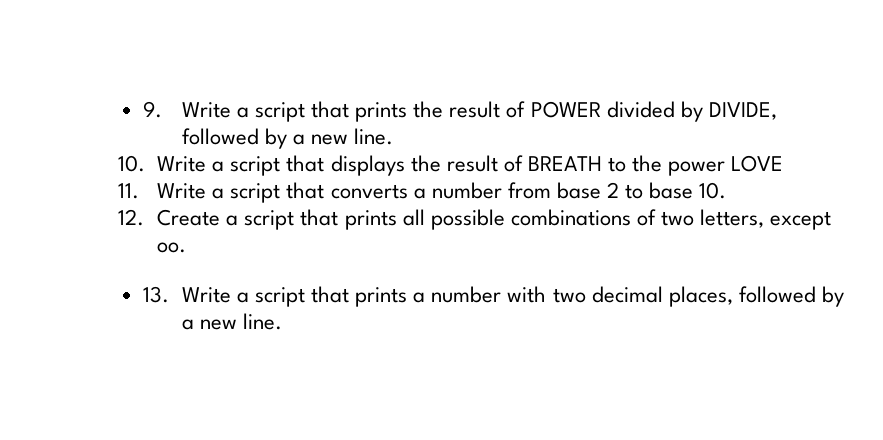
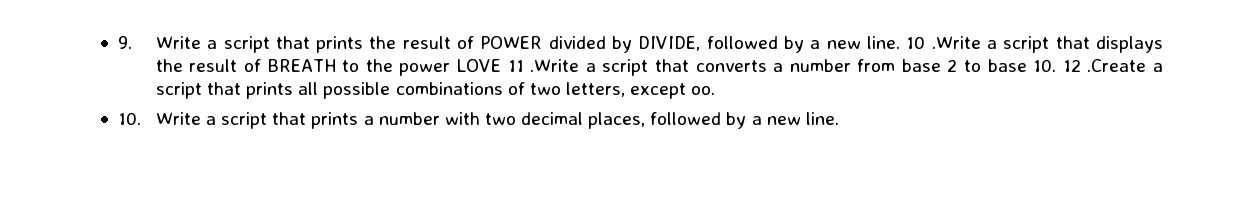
[118,155,207,172] // 10. Write -> [906,36,981,49] 10 .Write
[118,183,207,199] // 11. Write -> [507,59,580,72] 11 .Write
[118,209,221,226] // 12. Create -> [1062,59,1147,72] 12 .Create
[142,286,169,303] 13. -> [117,112,141,125] 10.

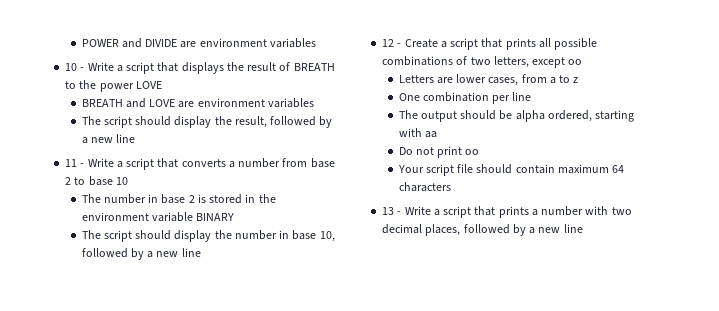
[117,36,981,53] 9. Write a script that prints the result of POWER divided by DIVIDE, followed by a new line. 10 .Write -> [81,38,316,48] [65,62,114,71] POWER and DIVIDE are environment variables // 10 - Write
[507,59,580,72] 11 .Write -> [81,98,314,108] [81,116,333,128] [81,134,136,144] [65,158,114,167] // BREATH and LOVE are environment variables // The script should display the result, followed by a new line // 11 - Write
[1033,59,1147,72] 10. 12 .Create -> [115,177,128,185] [81,194,276,204] [81,212,235,222] [81,230,335,242] [81,248,201,260] [382,39,438,48] 10 // The number in base 2 is stored in the environment variable BINARY // The script should display the number in base 10, followed by a new line // 12 - Create
[691,86,716,95] [117,112,141,125] oo. // 10. -> [568,59,583,65] [398,74,579,86] [398,92,532,104] [398,110,635,122] [398,128,437,138] [398,146,480,158] [397,164,625,176] [398,182,451,192] [382,207,402,215] oo // Letters are lower cases, from a to z // One combination per line // The output should be alpha ordered, starting with aa // Do not print oo // Your script file should contain maximum 64 characters // 13 -
[805,112,839,125] line. -> [563,224,583,233] line

